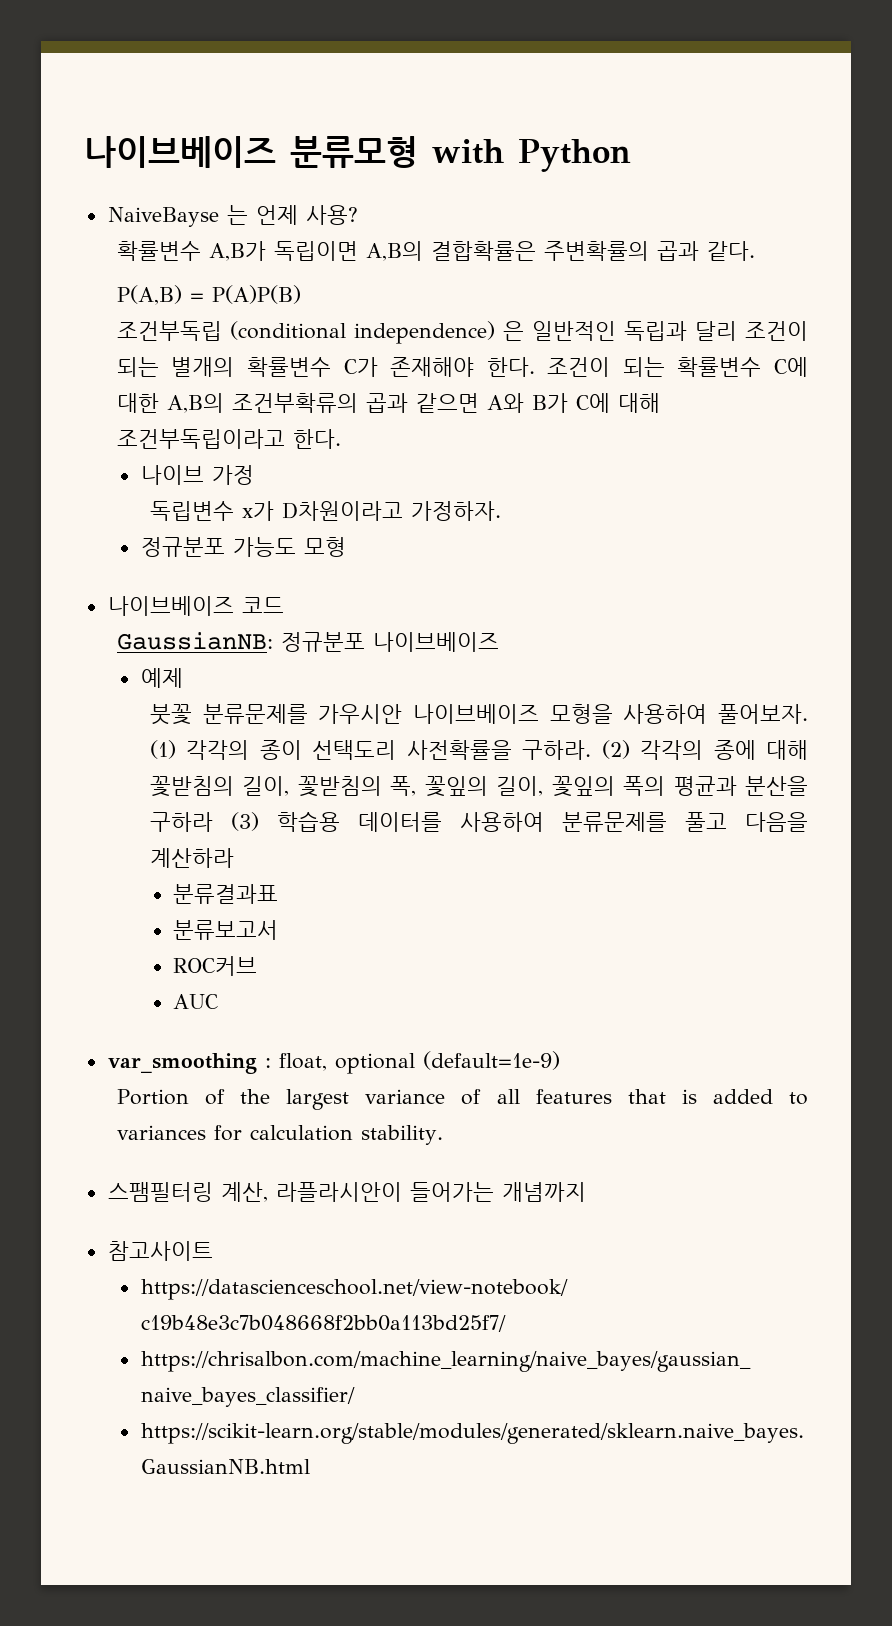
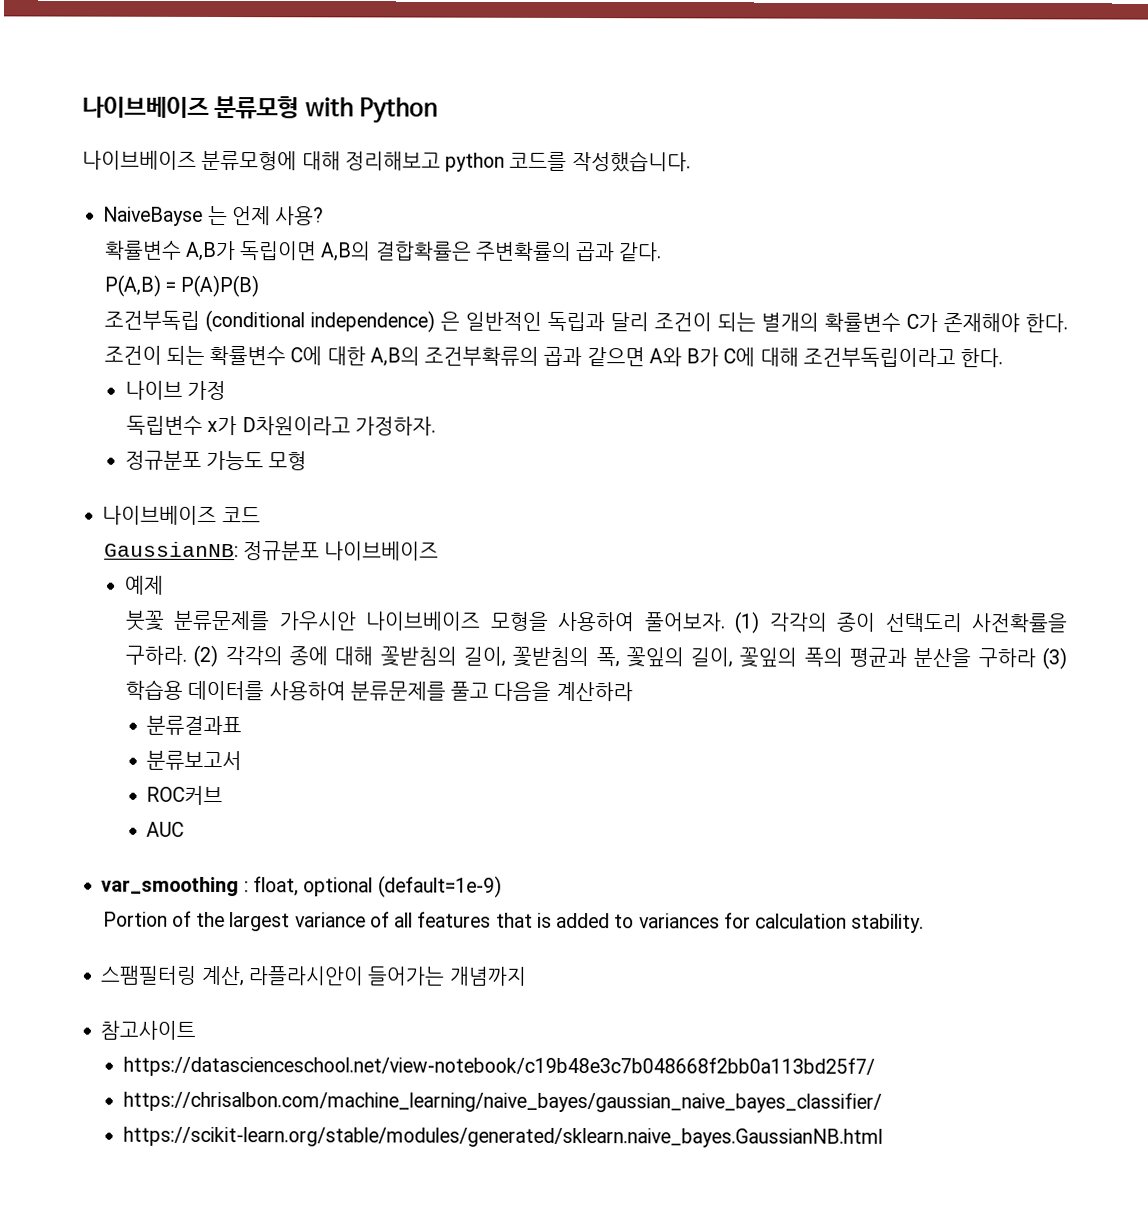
(631, 155) none -> [82,150,691,173] // 나이브베이즈 분류모형에 대해 정리해보고 python 코드를 작성했습니다.

